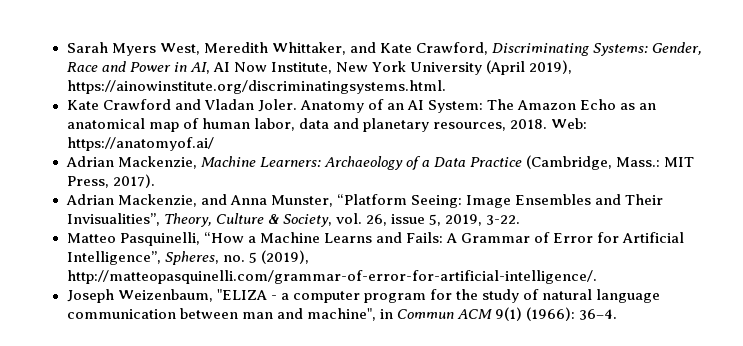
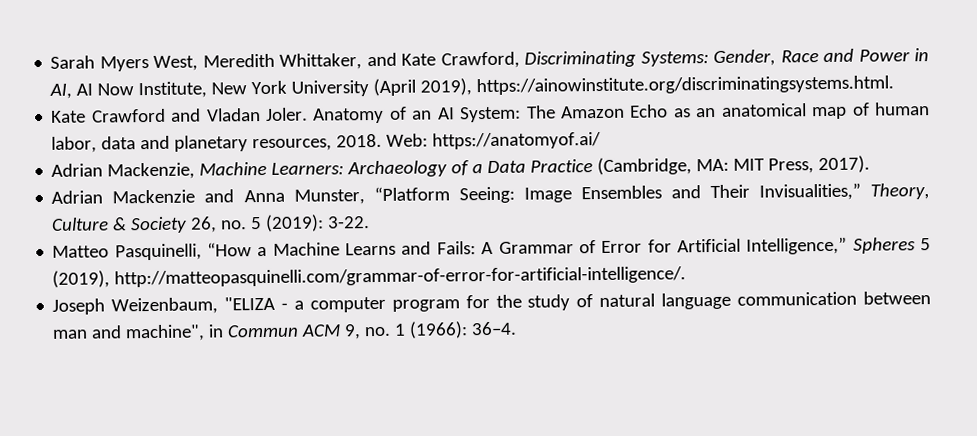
[616,157,660,167] Mass.: -> [696,158,730,172] MA:
[117,194,197,207] Mackenzie, -> [112,189,196,204] Mackenzie
[66,213,160,226] Invisualities”, -> [758,182,861,201] Invisualities,”
[282,213,482,227] Society, vol. 26, issue 5, 2019, -> [130,214,325,234] Society 26, no. 5 (2019):
[66,251,245,265] Intelligence”, Spheres, no. -> [746,236,916,255] Intelligence,” Spheres
[494,307,522,321] 9(1) -> [344,323,407,340] 9, no. 1

